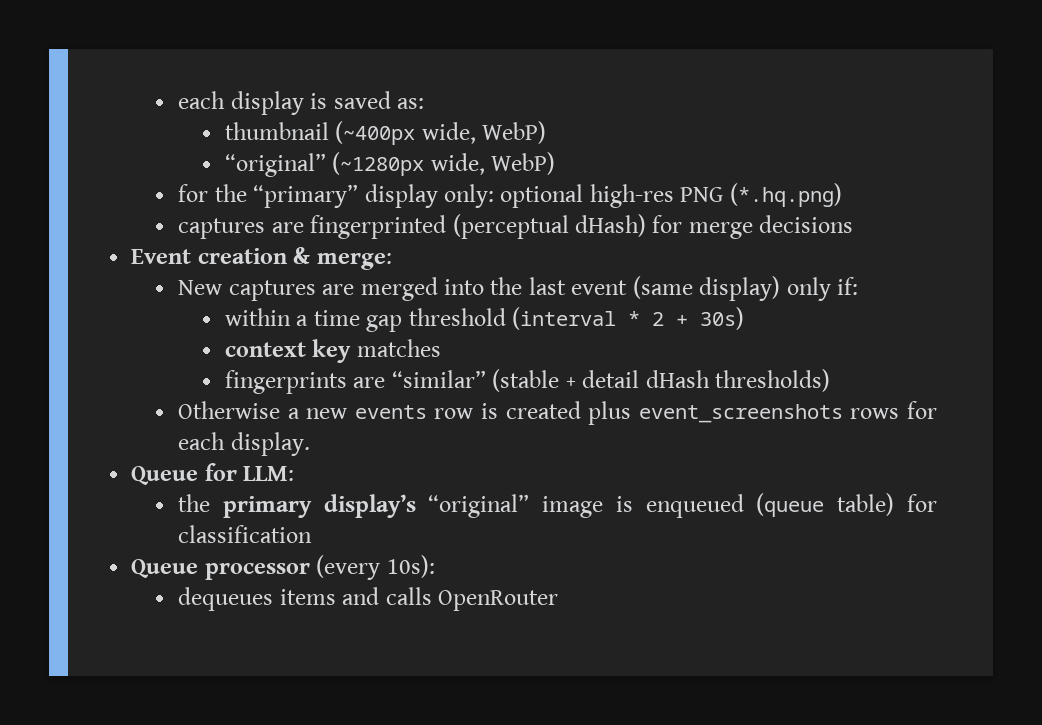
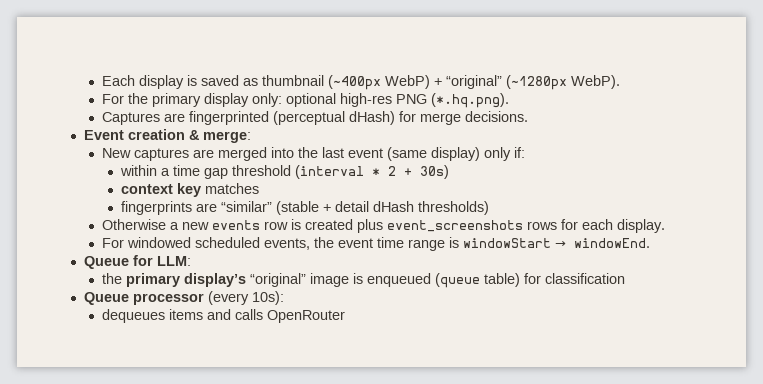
[178,91,226,109] each -> [102,75,136,86] Each
[396,98,424,109] as: // -> [243,78,259,86] as
[421,121,547,144] wide, WebP) // -> [385,75,443,89] WebP) +
[430,152,556,175] [178,184,359,208] wide, WebP) // for the “primary” -> [571,75,621,89] [102,93,202,107] WebP). // For the primary
[729,183,842,207] [178,218,266,239] (*.hq.png) // captures -> [431,93,510,108] [102,112,161,125] (*.hq.png). // Captures
[759,215,854,233] decisions -> [465,111,529,122] decisions.
(310, 444) none -> [102,237,651,251] // For windowed scheduled events, the event time range is windowStart → windowEnd.

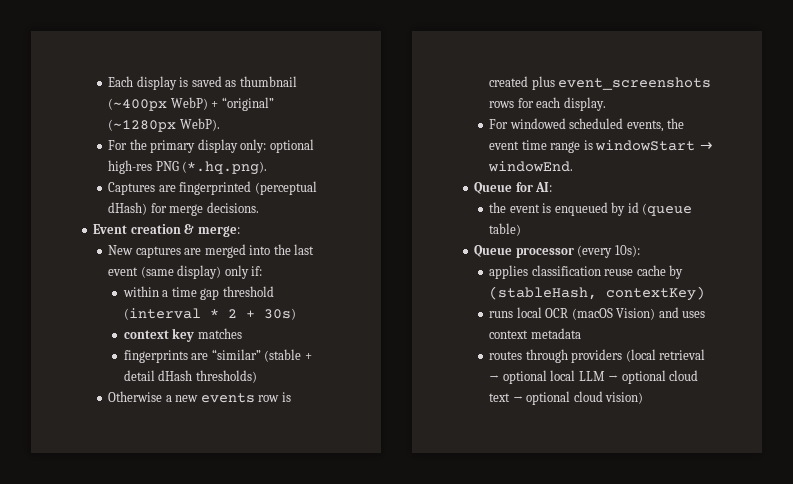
[156,256,191,266] [102,273,432,287] LLM: // the primary display’s “original” image is enqueued -> [535,182,553,192] [489,202,639,216] AI: // the event is enqueued by id
[524,273,626,284] for classification -> (522, 229) none
[102,309,346,323] dequeues items and calls OpenRouter -> [489,265,684,279] [489,286,706,301] [489,307,706,320] [489,328,581,339] [489,349,706,363] [489,370,699,384] [489,391,644,405] applies classification reuse cache by (stableHash, contextKey) // runs local OCR (macOS Vision) and uses context metadata // routes through providers (local retrieval → optional local LLM → optional cloud text → optional cloud vision)

